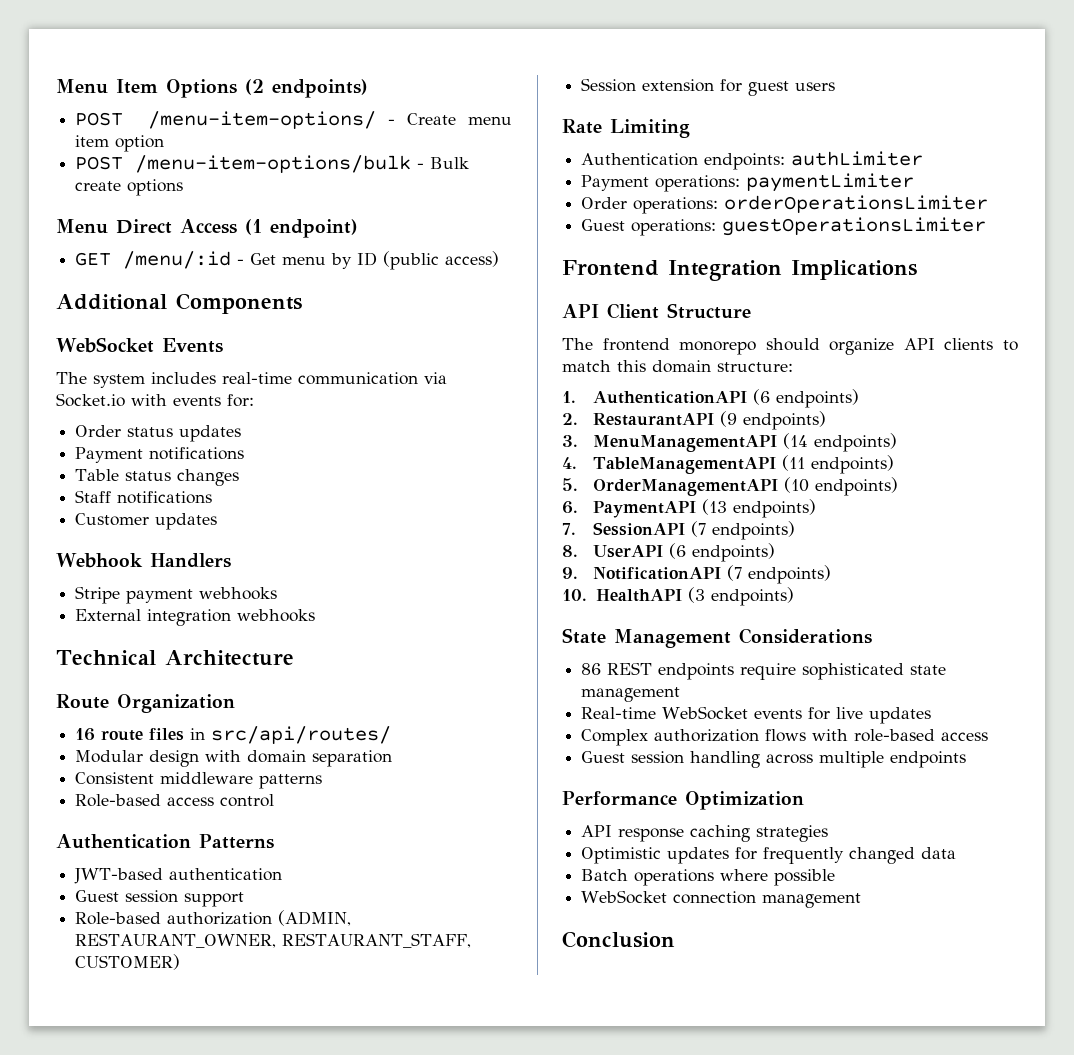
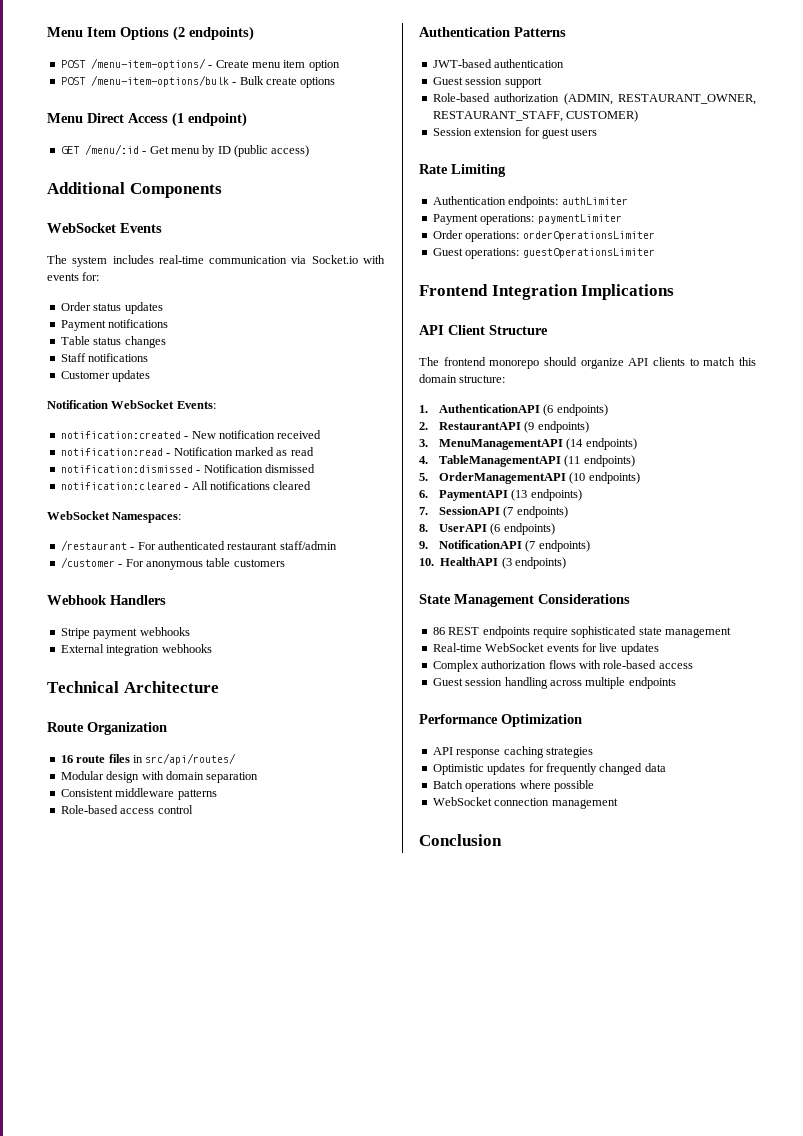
(218, 521) none -> [47,400,216,409] [60,430,322,439] [60,447,314,456] [60,464,315,473] [60,481,312,490] [47,511,182,523] [60,540,337,551] [60,557,285,570] // Notification WebSocket Events: // notification:created - New notification received // notification:read - Notification marked as read // notification:dismissed - Notification dismissed // notification:cleared - All notifications cleared // WebSocket Namespaces: // /restaurant - For authenticated restaurant staff/admin // /customer - For anonymous table customers

